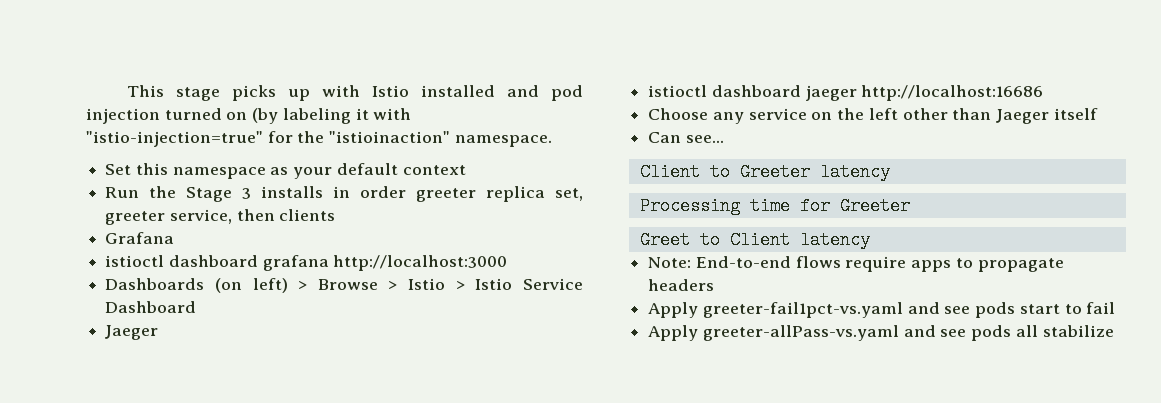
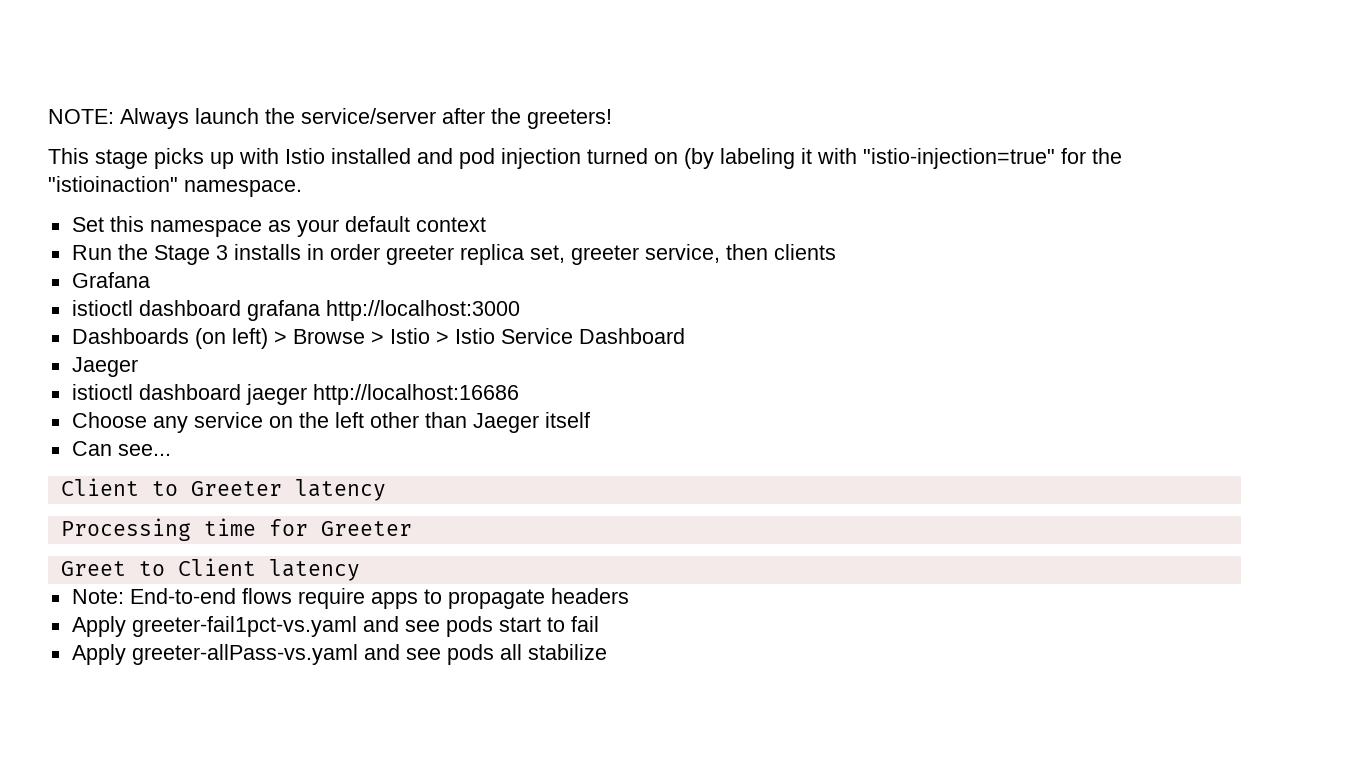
(127, 91) none -> [48,108,612,129] NOTE: Always launch the service/server after the greeters! //

